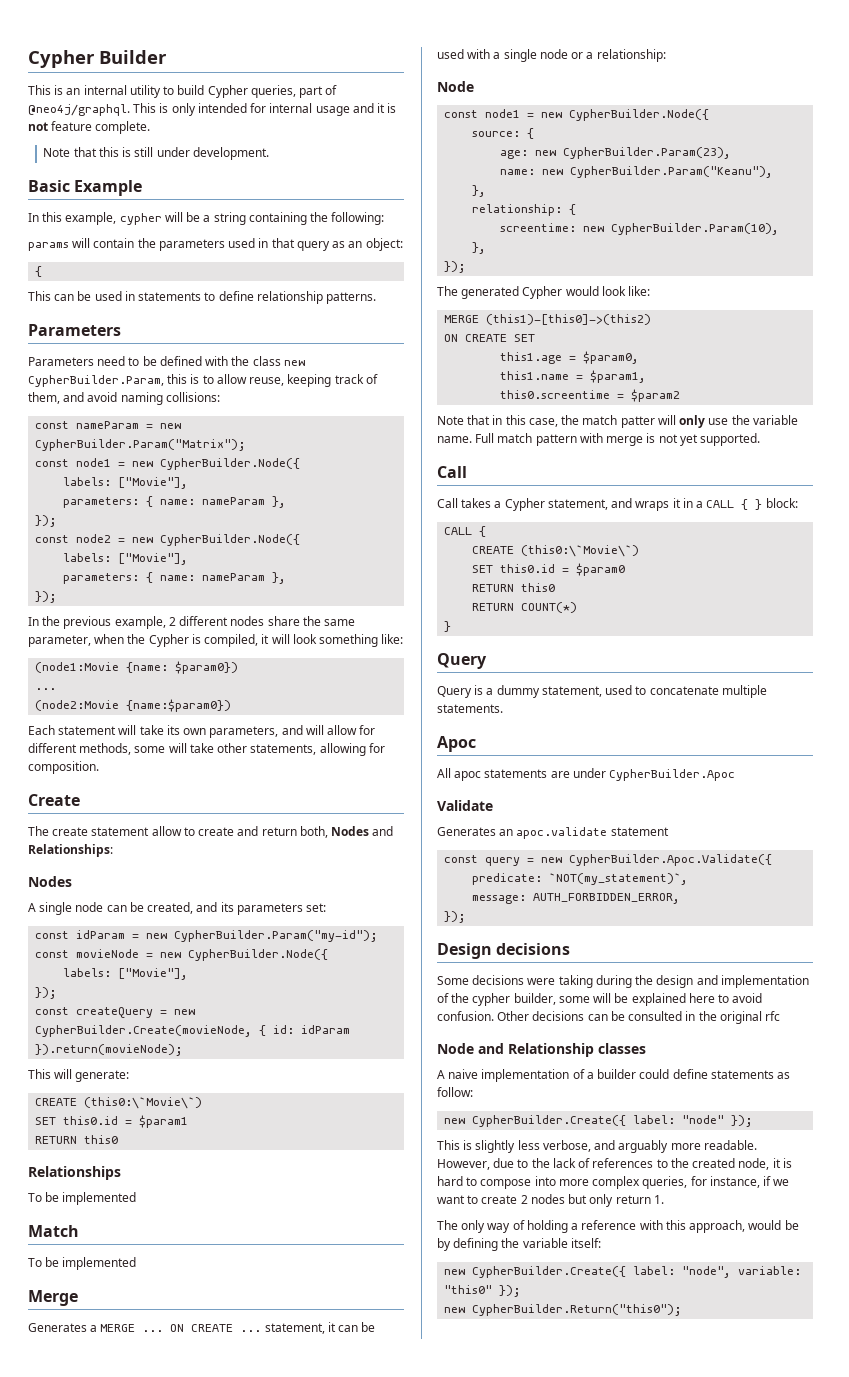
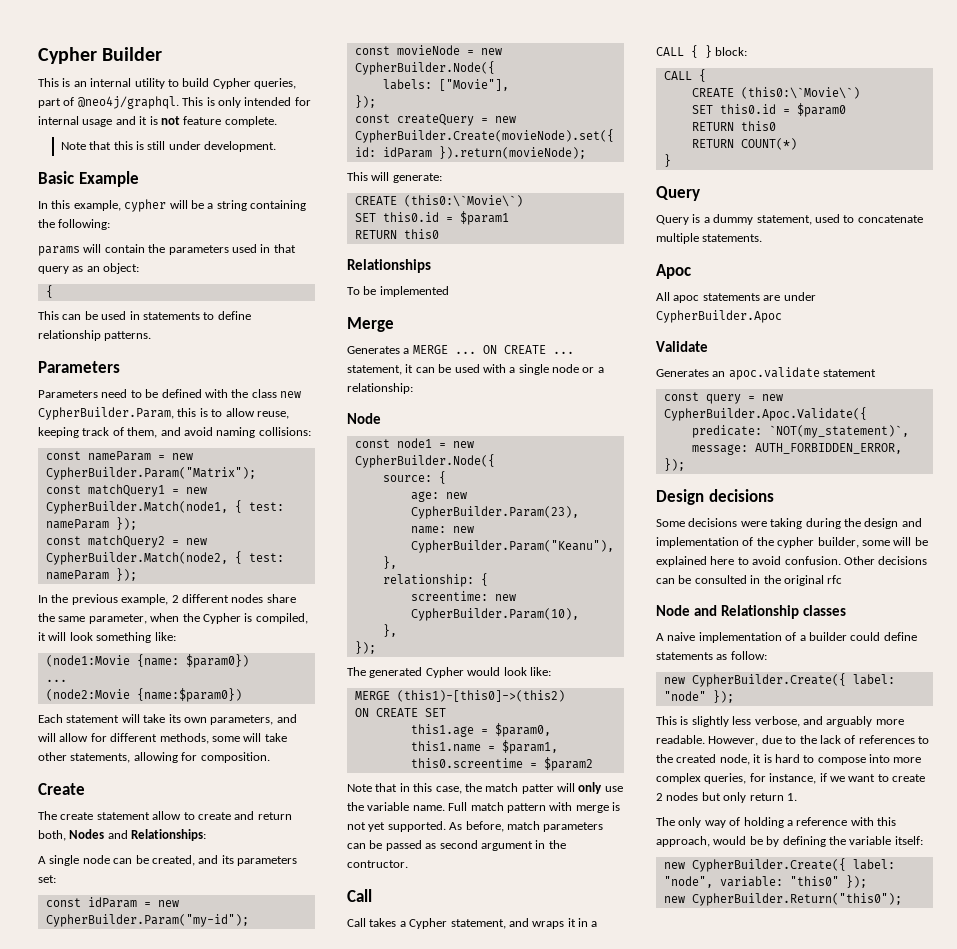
[76,458,301,470] [63,477,189,489] [63,496,287,508] [35,515,58,527] [35,534,301,546] [63,553,189,565] [63,572,287,584] node1 = new CypherBuilder.Node({ // labels: ["Movie"], // parameters: { name: nameParam }, // }); // const node2 = new CypherBuilder.Node({ // labels: ["Movie"], // parameters: { name: nameParam }, // -> [87,484,207,497] [45,500,284,514] [45,517,137,530] [45,535,207,548] [45,551,284,565] [45,570,109,580] matchQuery1 = new CypherBuilder.Match(node1, { test: nameParam }); // const matchQuery2 = new CypherBuilder.Match(node2, { test: nameParam
[28,876,72,887] // Nodes -> (207, 835) none
[35,1025,267,1037] CypherBuilder.Create(movieNode, { -> [354,129,614,143] CypherBuilder.Create(movieNode).set({
[28,1225,79,1237] [28,1257,137,1270] // Match // To be implemented -> (449, 291) none
(761, 439) none -> [449,821,604,832] [347,840,566,851] [347,860,408,868] As before, match parameters can be passed as second argument in the contructor.

